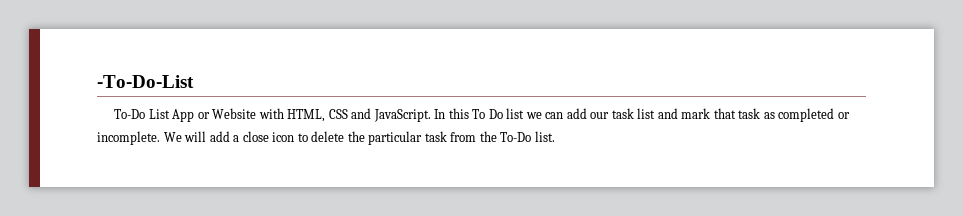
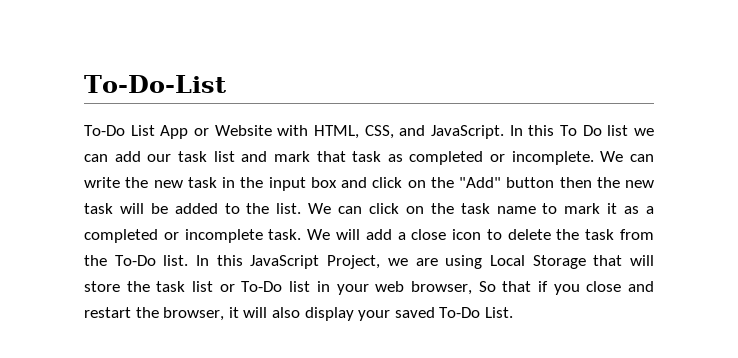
[97,75,194,88] -To-Do-List -> [84,75,226,93] To-Do-List
[328,109,348,119] CSS -> [364,125,394,139] CSS,
(182, 137) none -> [630,154,655,162] [84,177,654,191] [84,203,655,214] [84,229,331,243] can write the new task in the input box and click on the "Add" button then the new task will be added to the list. We can click on the task name to mark it as a completed or incomplete task. We
[368,131,423,145] particular -> (580, 234) none
(555, 136) none -> [196,255,654,269] [84,281,654,295] [84,307,513,321] In this JavaScript Project, we are using Local Storage that will store the task list or To-Do list in your web browser, So that if you close and restart the browser, it will also display your saved To-Do List.

